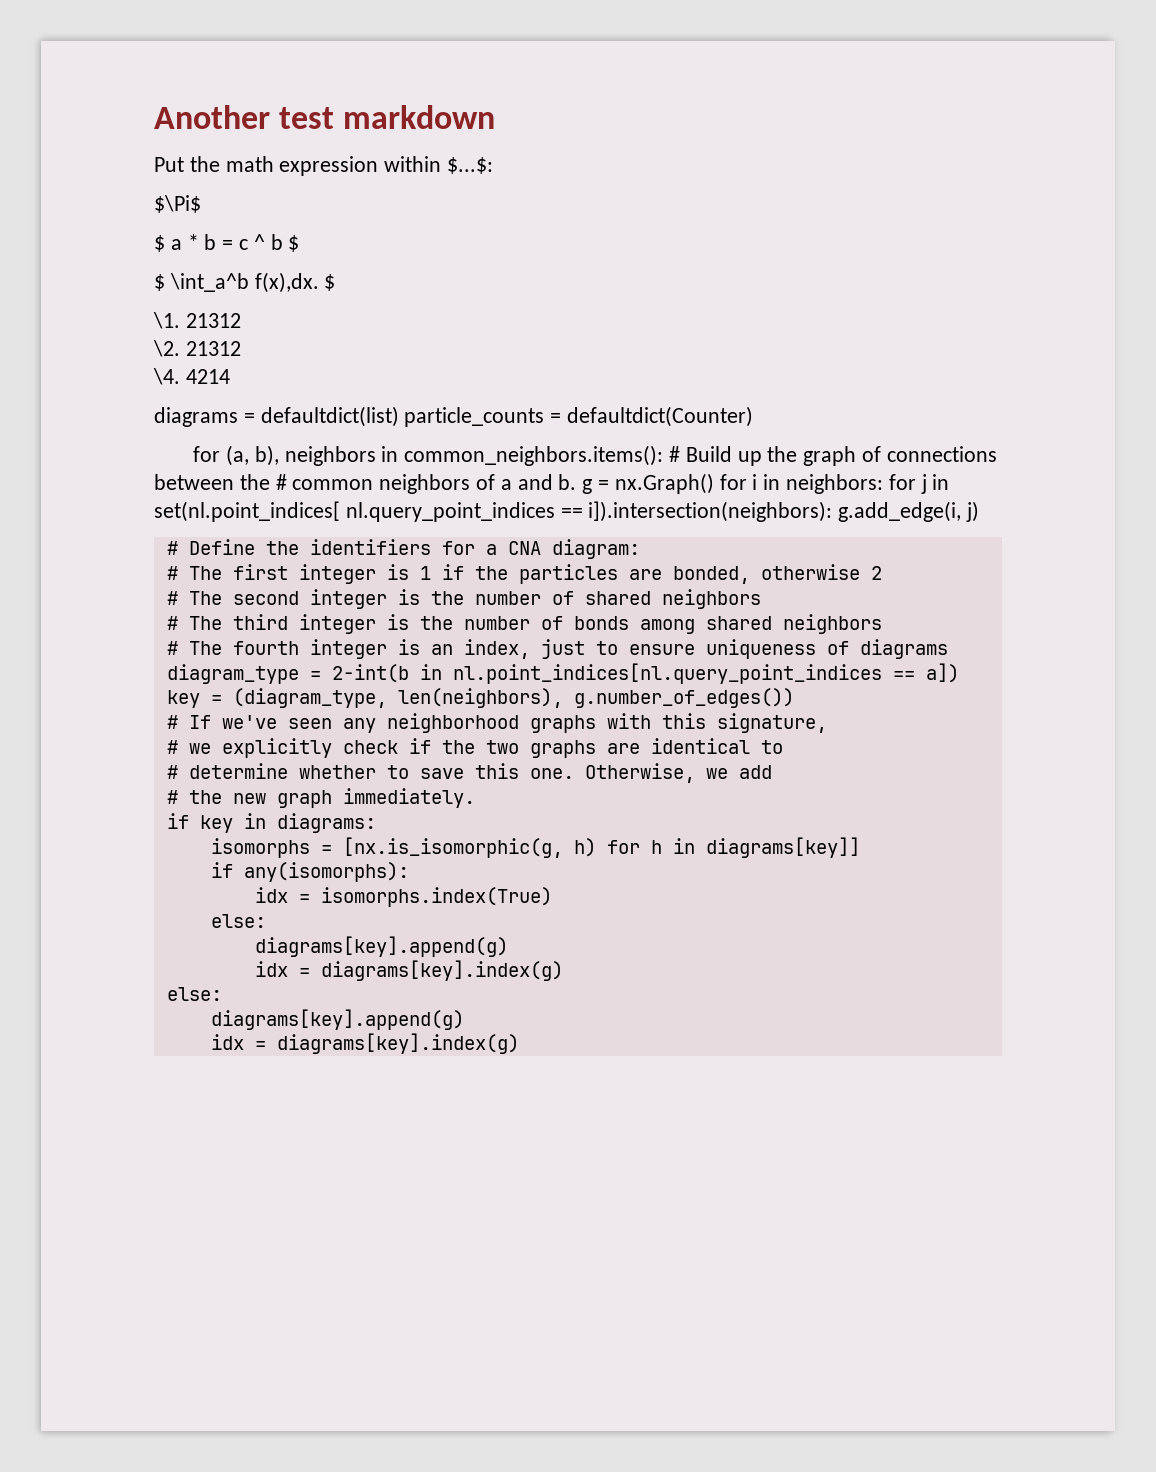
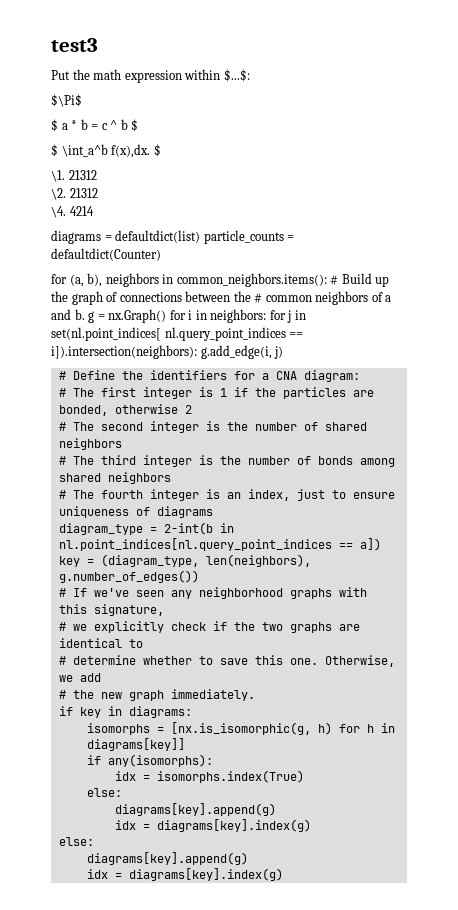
[154,105,496,129] Another test markdown -> [51,38,98,52] test3

